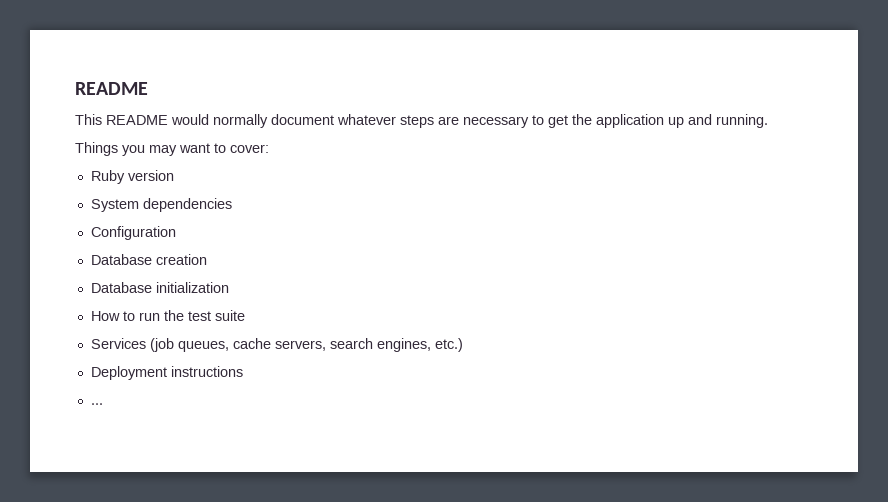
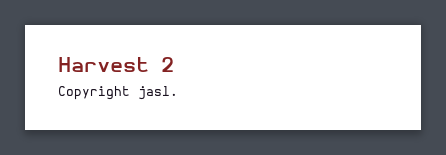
[75,82,148,95] [75,114,768,128] [75,142,269,156] [90,170,174,184] [90,198,232,212] [90,226,176,240] [90,254,207,265] [90,282,229,293] [90,310,245,321] [90,338,463,352] [90,366,243,380] [90,403,103,405] README // This README would normally document whatever steps are necessary to get the application up and running. // Things you may want to cover: // Ruby version // System dependencies // Configuration // Database creation // Database initialization // How to run the test suite // Services (job queues, cache servers, search engines, etc.) // Deployment instructions // ... -> [58,57,174,72] [58,86,178,100] Harvest 2 // Copyright jasl.

